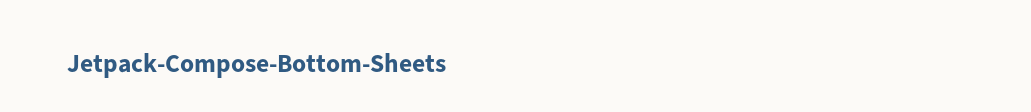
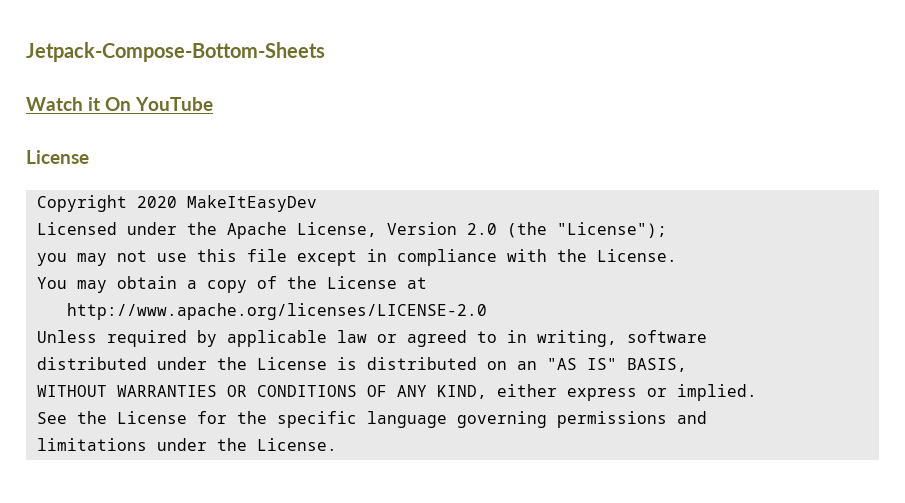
(446, 65) none -> [26,97,213,111] [26,150,89,164] [37,195,318,212] [37,222,668,239] [37,249,678,266] [37,276,428,293] [67,303,488,320] [37,330,708,347] [37,357,688,372] [37,384,758,401] [37,411,708,428] [37,438,338,451] // Watch it On YouTube // License // Copyright 2020 MakeItEasyDev // Licensed under the Apache License, Version 2.0 (the "License"); // you may not use this file except in compliance with the License. // You may obtain a copy of the License at // http://www.apache.org/licenses/LICENSE-2.0 // Unless required by applicable law or agreed to in writing, software // distributed under the License is distributed on an "AS IS" BASIS, // WITHOUT WARRANTIES OR CONDITIONS OF ANY KIND, either express or implied. // See the License for the specific language governing permissions and // limitations under the License.

